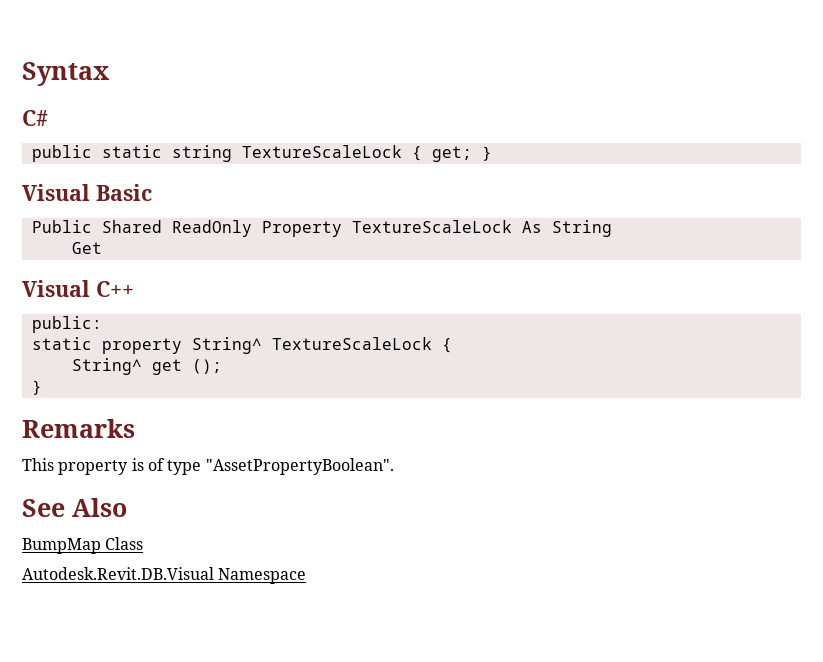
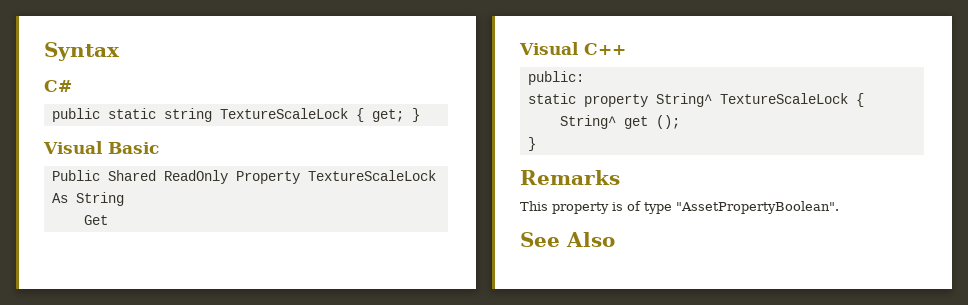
[22,537,144,554] [22,567,307,584] // BumpMap Class // Autodesk.Revit.DB.Visual Namespace -> (615, 239) none

